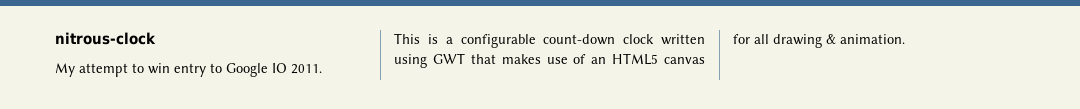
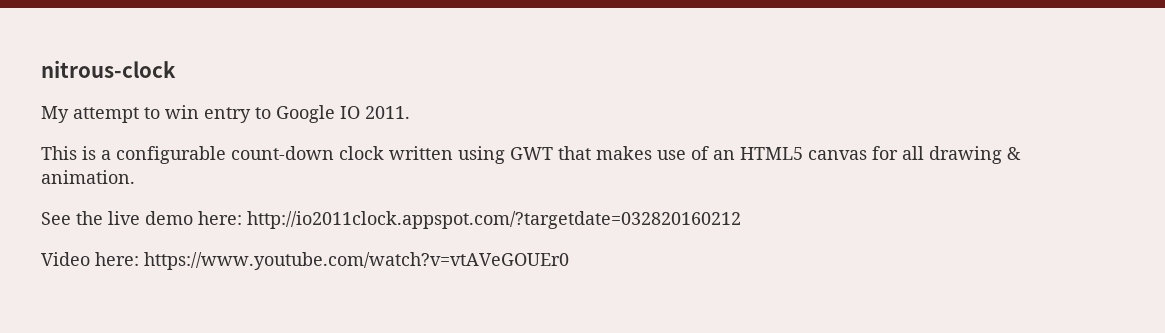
(905, 39) none -> [41,211,741,229] [41,252,569,270] // See the live demo here: http://io2011clock.appspot.com/?targetdate=032820160212 // Video here: https://www.youtube.com/watch?v=vtAVeGOUEr0

